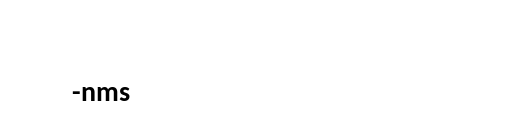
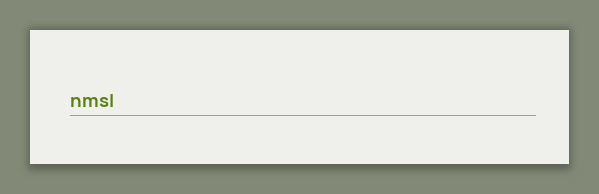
[72,87,130,101] -nms -> [70,94,114,107] nmsl

